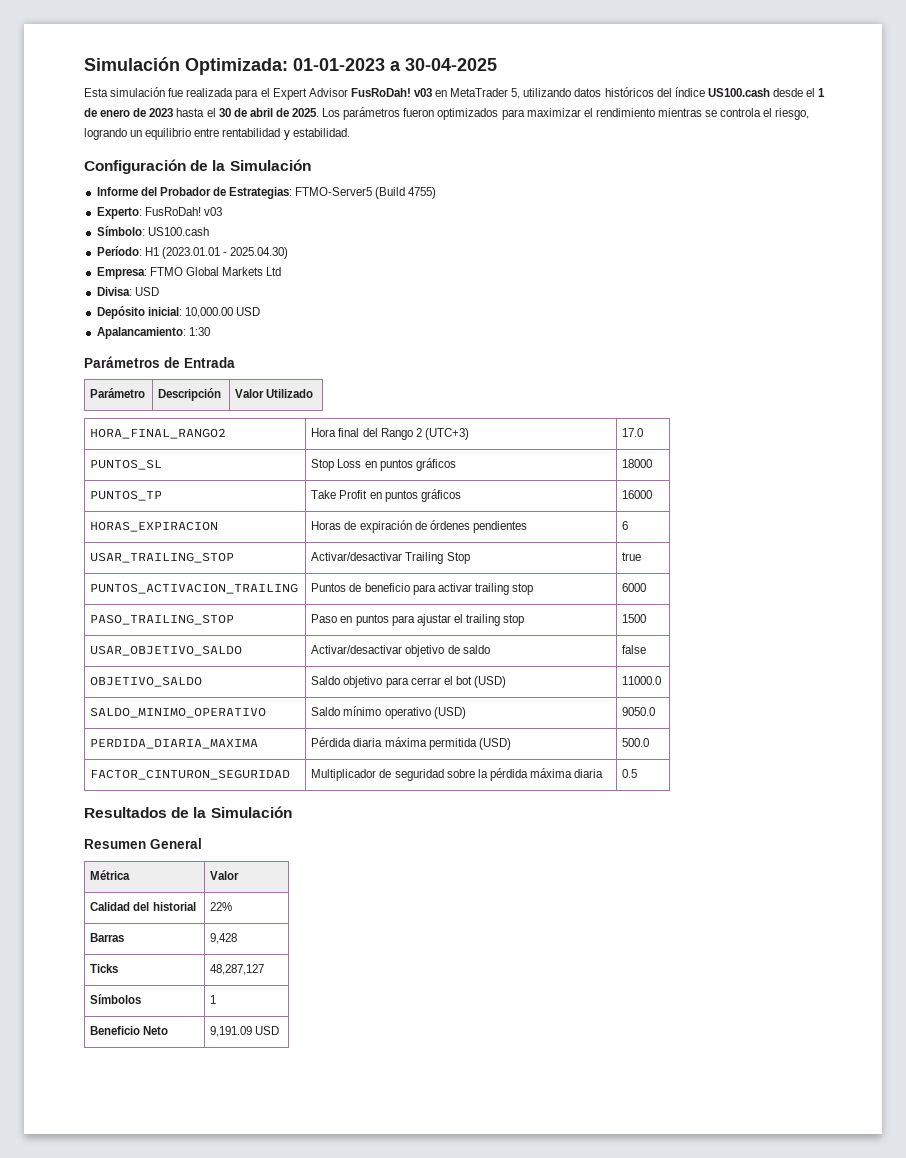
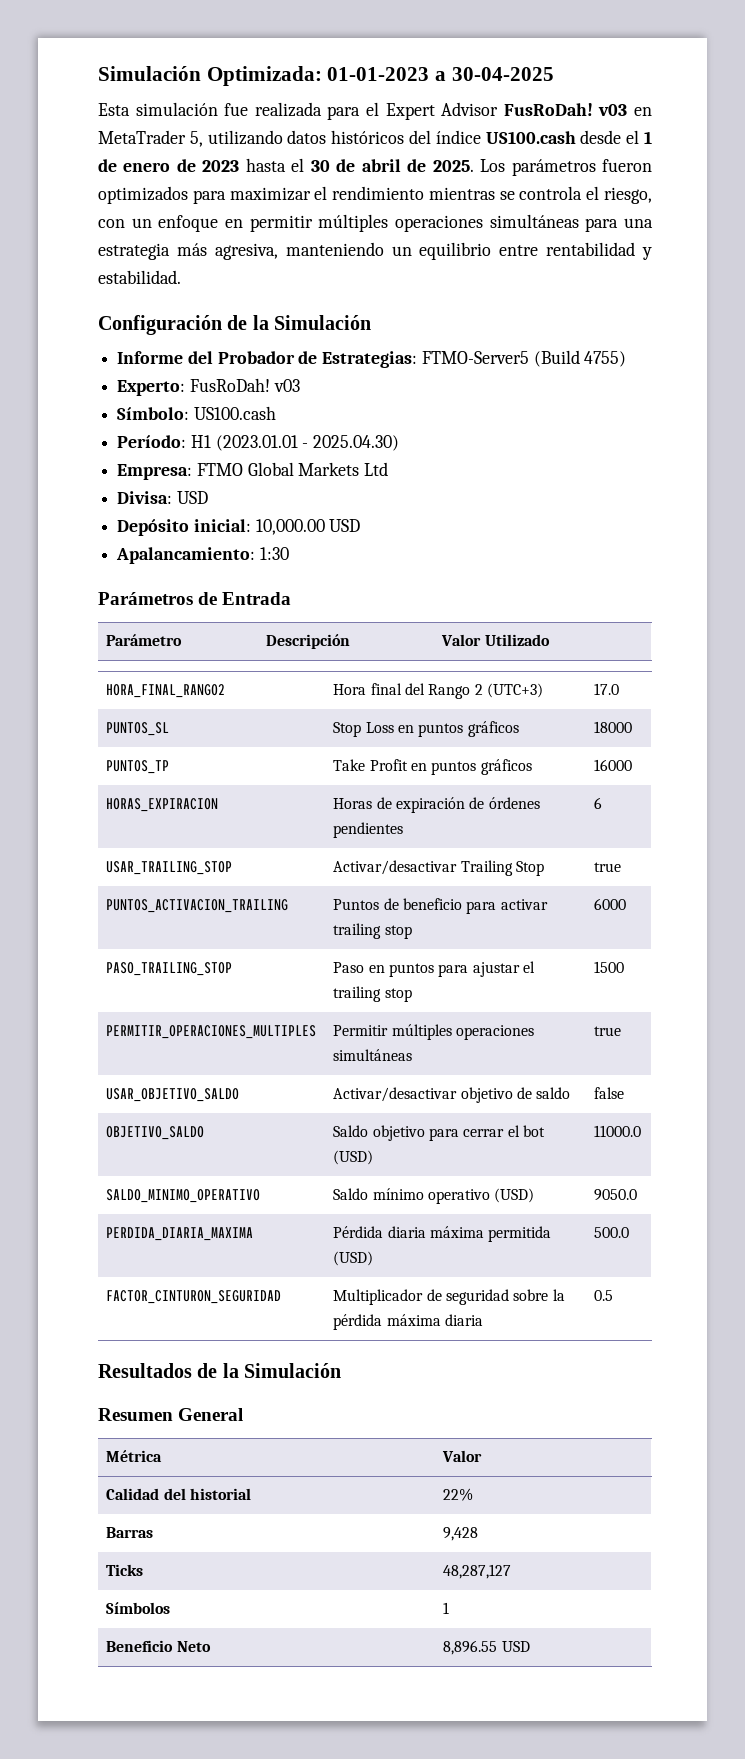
[84,128,127,140] logrando -> [98,214,653,232] [98,242,384,260] con un enfoque en permitir múltiples operaciones simultáneas para una estrategia más agresiva, manteniendo
(647, 618) none -> [106,1025,317,1039] [333,1024,535,1040] [333,1049,413,1061] [594,1026,622,1036] // PERMITIR_OPERACIONES_MULTIPLES | Permitir múltiples operaciones simultáneas | true
[210,1026,253,1037] 9,191.09 -> [443,1640,498,1655] 8,896.55

